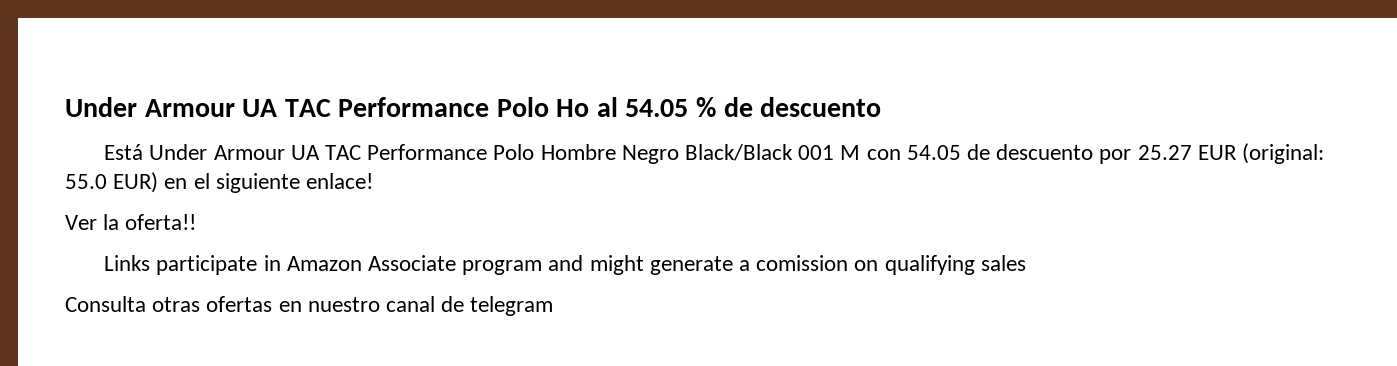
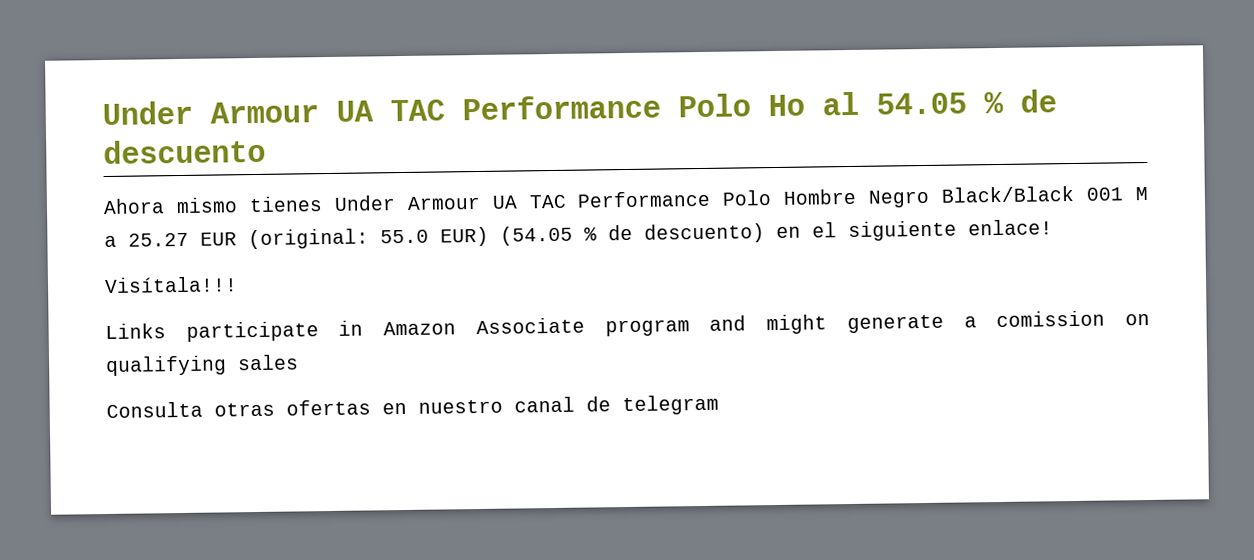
[104,144,144,160] Está -> [103,196,323,215] Ahora mismo tienes
[866,144,1132,164] con 54.05 de descuento por -> [104,235,117,248] a
(159, 182) none -> [500,223,765,246] (54.05 % de descuento)
[65,214,197,230] Ver la oferta!! -> [104,276,238,294] Visítala!!!

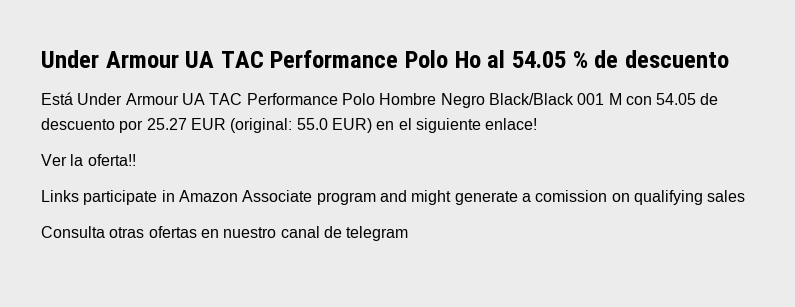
[103,196,323,215] Ahora mismo tienes -> [41,92,73,105] Está
[104,235,117,248] a -> [625,93,719,105] [41,118,144,133] con 54.05 de descuento por
[500,223,765,246] (54.05 % de descuento) -> (372, 125) none
[104,276,238,294] Visítala!!! -> [41,154,136,166] Ver la oferta!!

